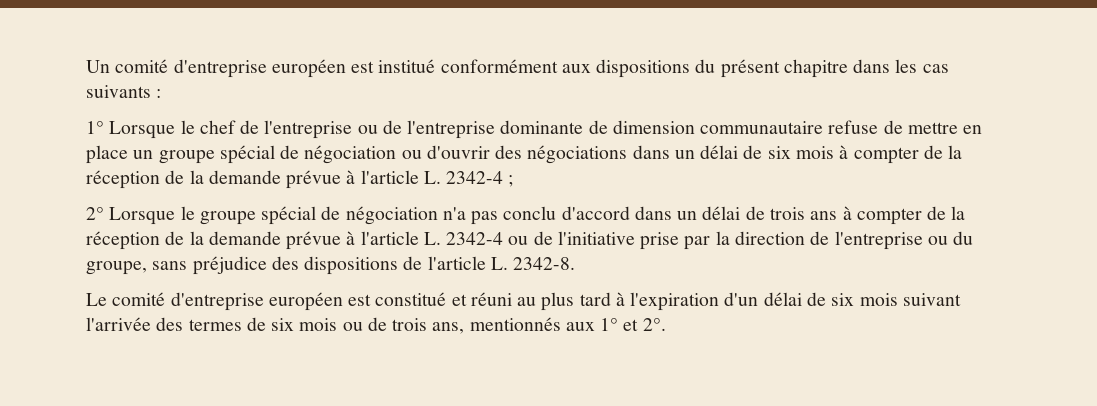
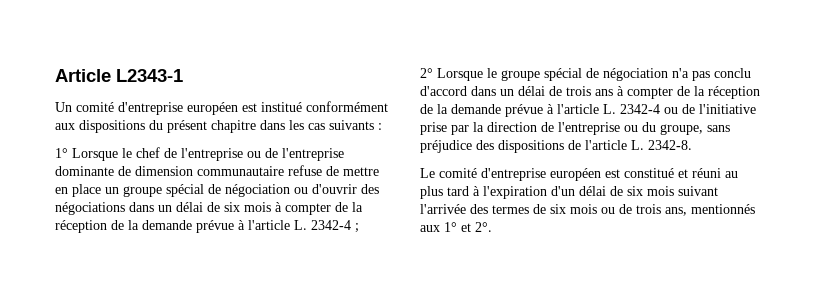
(86, 66) none -> [55,69,183,82] Article L2343-1 //

